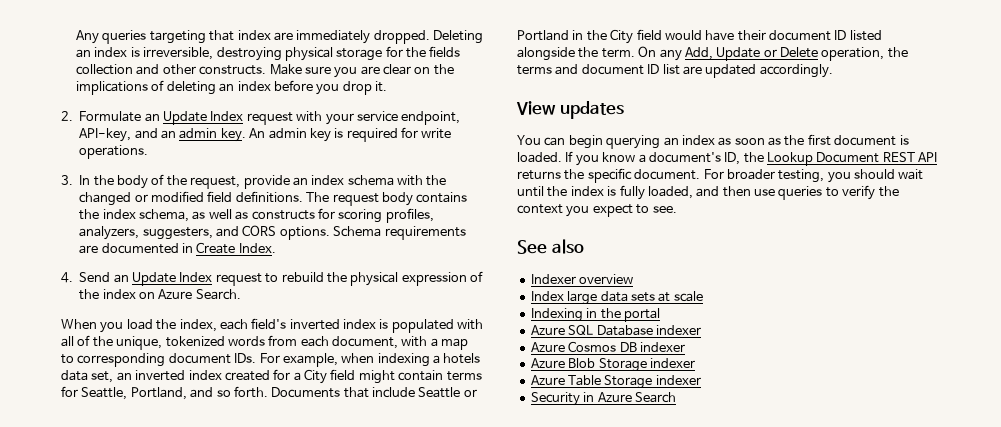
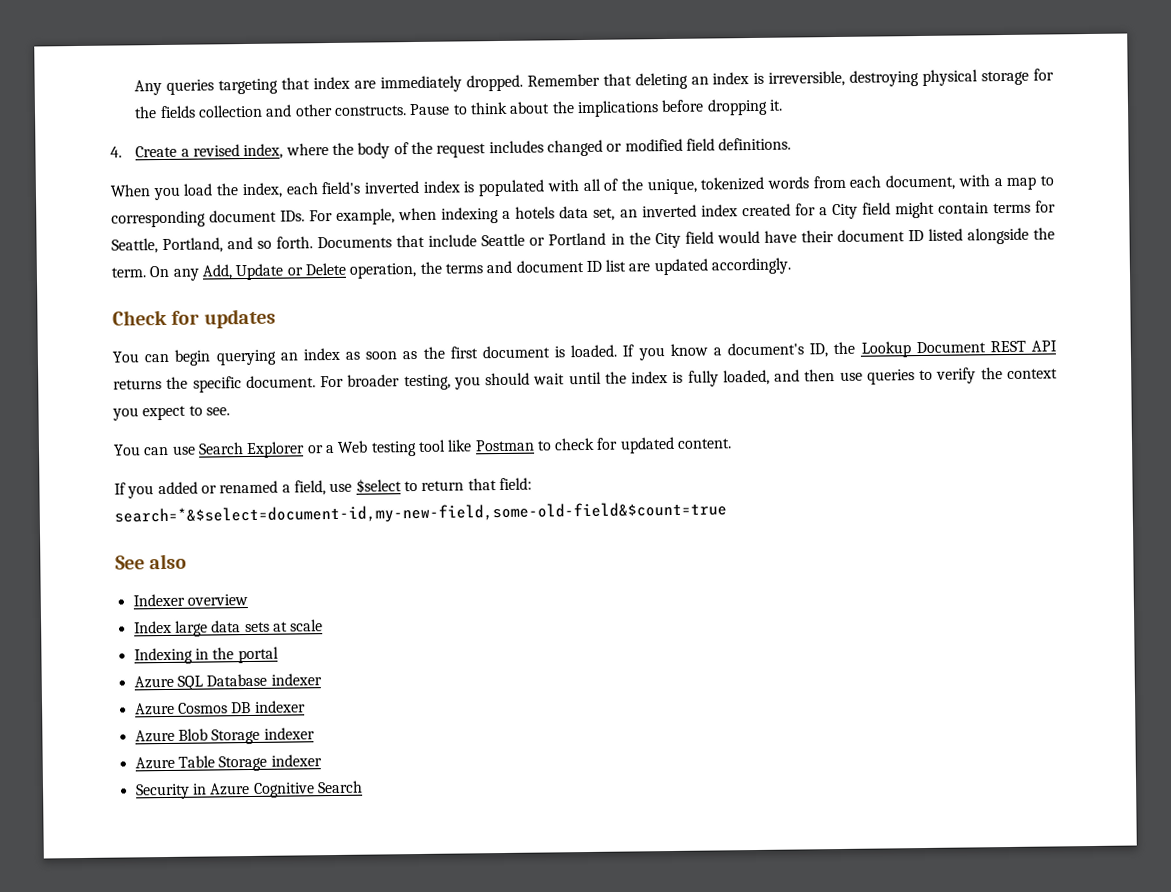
[433,30,484,44] Deleting -> [526,72,688,90] Remember that deleting
[269,64,454,78] [76,80,388,95] [61,111,461,125] [79,127,452,142] [79,145,149,159] [61,174,447,189] Make sure you are clear on the implications of deleting an index before you drop it. // 2. Formulate an Update Index request with your service endpoint, API-key, and an admin key. An admin key is required for write operations. // 3. In the body of the request, provide an index schema with the -> [409,98,783,118] [110,140,544,160] Pause to think about the implications before dropping it. // 4. Create a revised index, where the body of the request includes
[306,192,468,206] [79,208,434,223] [79,225,466,240] [79,242,276,254] [61,271,483,286] [79,289,241,300] The request body contains the index schema, as well as constructs for scoring profiles, analyzers, suggesters, and CORS options. Schema requirements are documented in Create Index. // 4. Send an Update Index request to rebuild the physical expression of the index on Azure Search. -> (792, 144) none
[516,101,556,115] View -> [112,309,201,326] Check for
(677, 209) none -> [113,436,733,459] [114,477,532,499] [114,501,727,526] // You can use Search Explorer or a Web testing tool like Postman to check for updated content. // If you added or renamed a field, use $select to return that field: search=*&$select=document-id,my-new-field,some-old-field&$count=true
(632, 397) none -> [252,782,315,798] Cognitive

